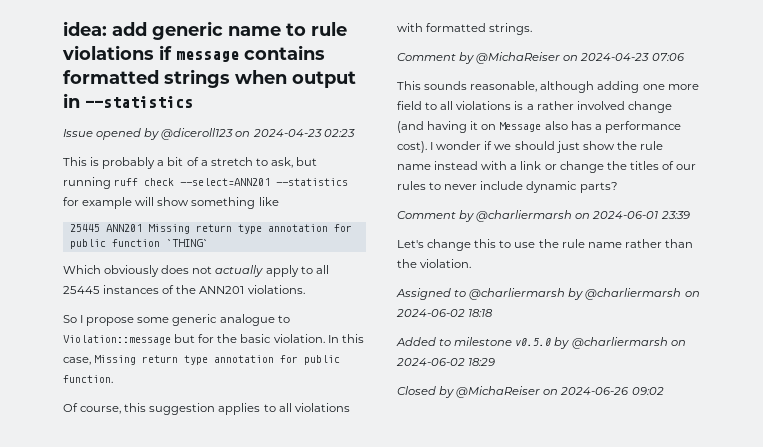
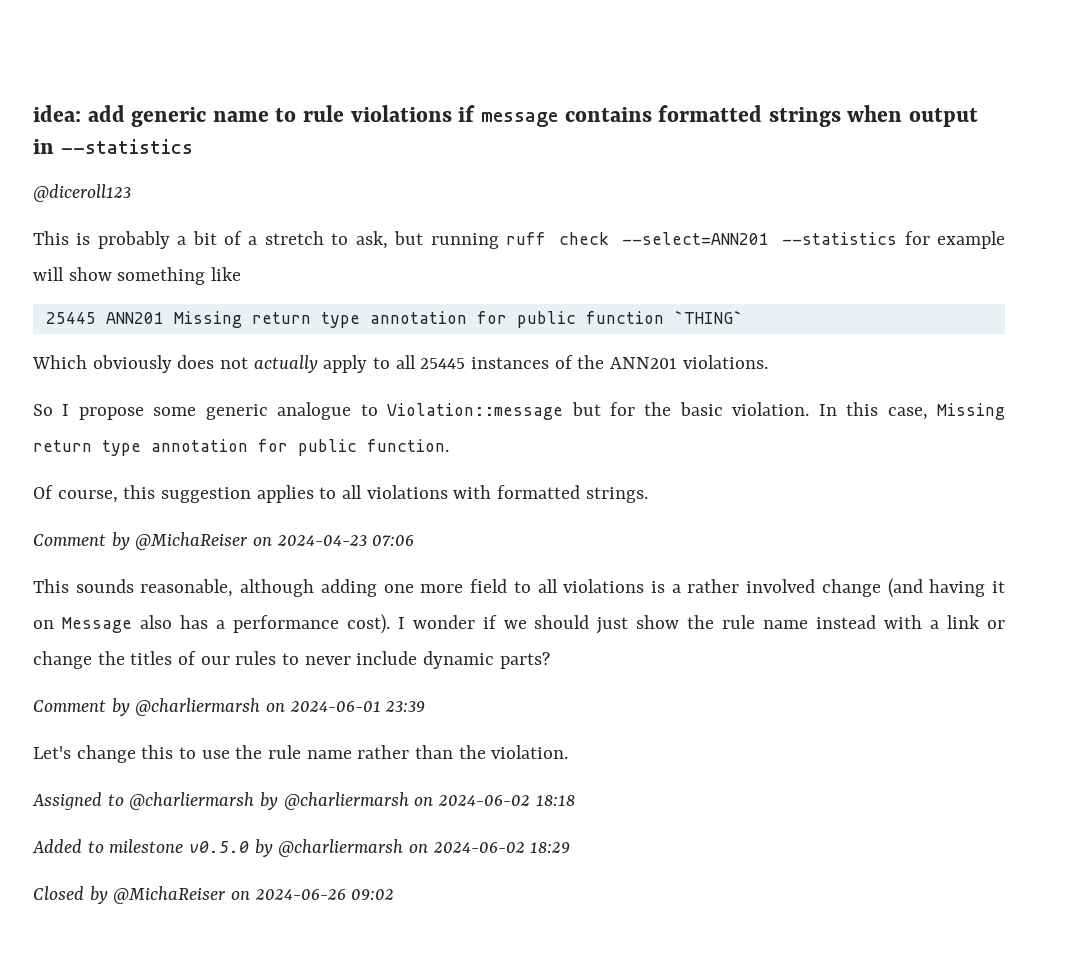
[63,128,355,140] Issue opened by @diceroll123 on 2024-04-23 02:23 -> [33,184,131,202] @diceroll123

